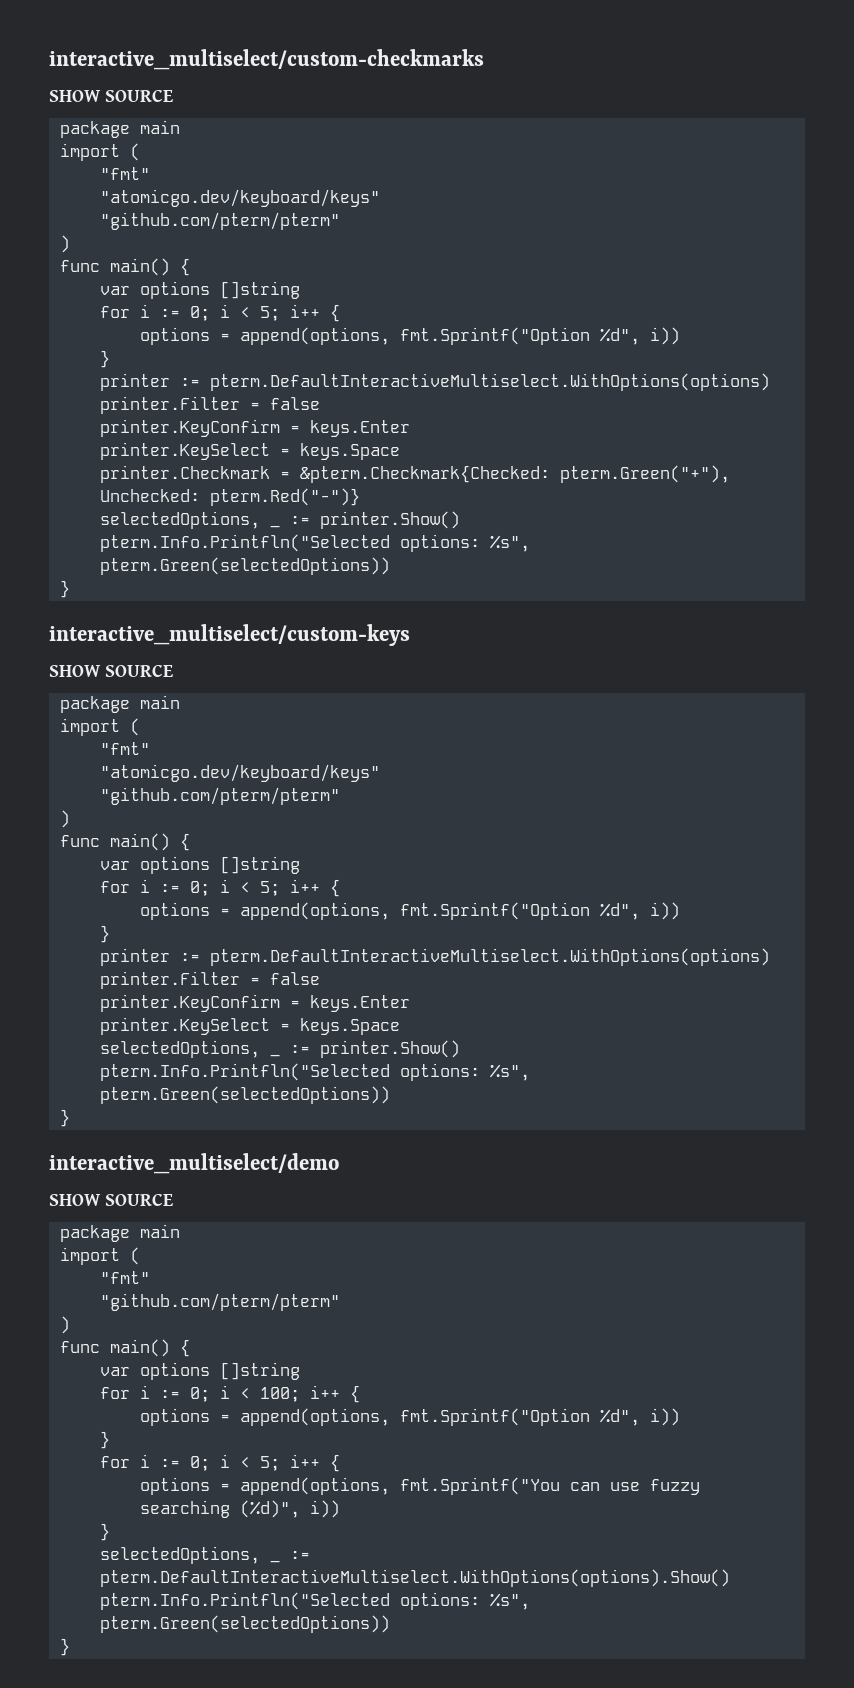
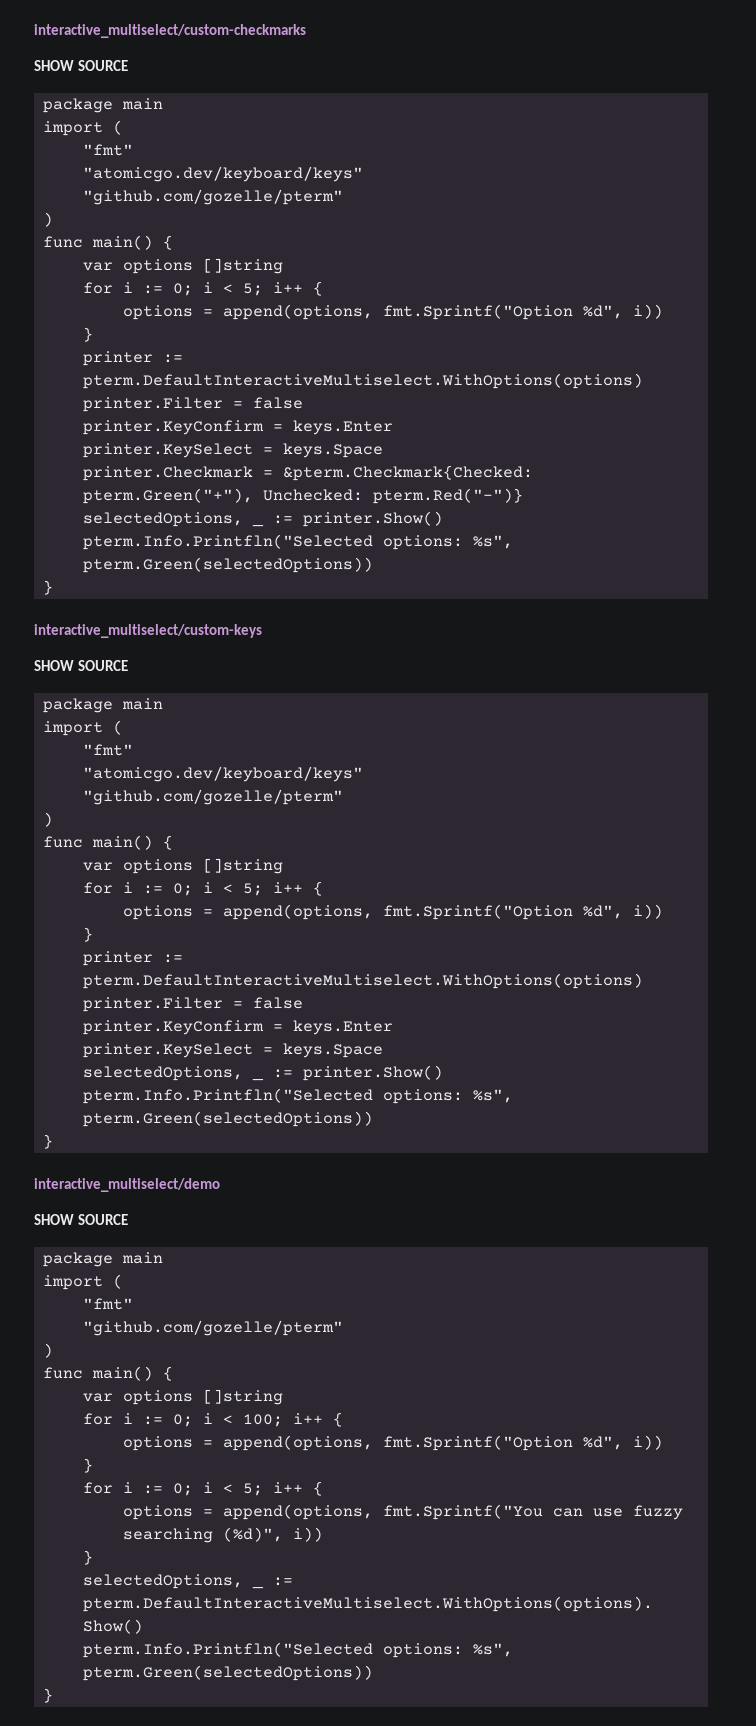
[100,212,341,230] "github.com/pterm/pterm" -> [82,189,343,205] "github.com/gozelle/pterm"
[100,787,341,805] "github.com/pterm/pterm" -> [82,789,343,805] "github.com/gozelle/pterm"
[100,1293,341,1311] "github.com/pterm/pterm" -> [82,1320,343,1336] "github.com/gozelle/pterm"

